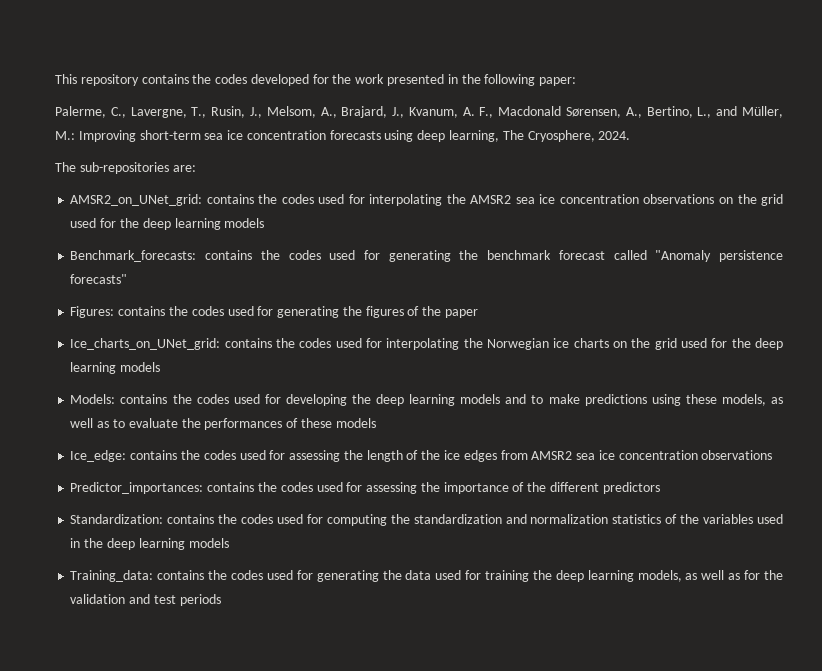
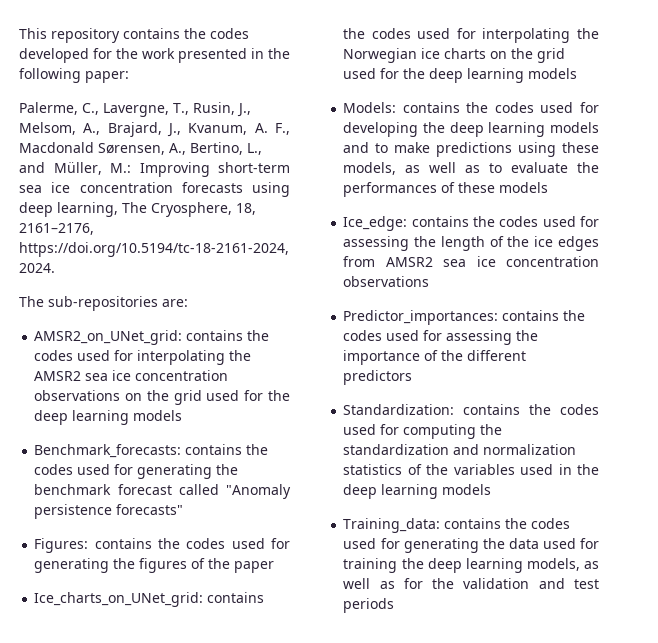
(595, 136) none -> [236,203,256,215] [19,223,94,235] [19,242,289,257] 18, 2161–2176, https://doi.org/10.5194/tc-18-2161-2024,

